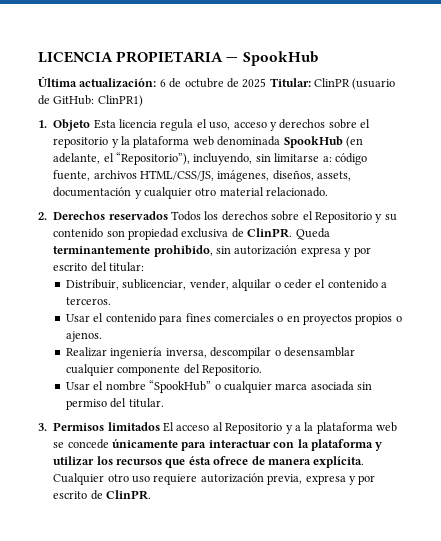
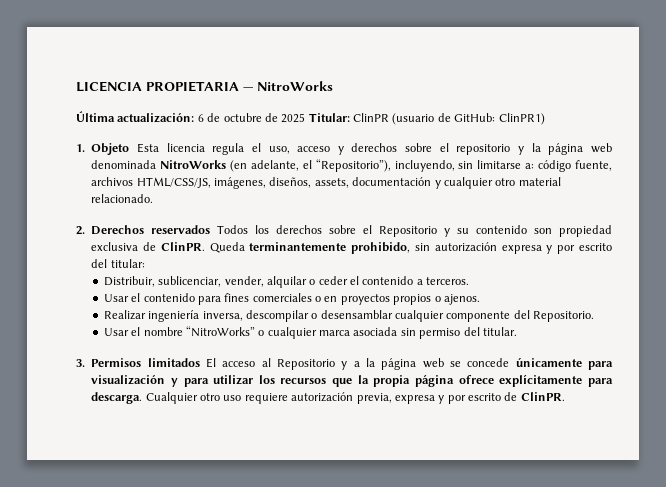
[242,51,318,66] SpookHub -> [257,81,333,91] NitroWorks
[133,136,190,148] plataforma -> [548,143,584,155] página
[283,136,343,148] SpookHub -> [160,160,227,169] NitroWorks
[149,380,212,393] “SpookHub” -> [185,326,255,337] “NitroWorks”
[316,422,373,434] plataforma -> [381,358,417,370] página
[208,439,383,451] [53,456,365,468] interactuar con la plataforma y utilizar los recursos que ésta ofrece de manera explícita. -> [91,374,613,387] [91,392,143,404] visualización y para utilizar los recursos que la propia página ofrece explícitamente para descarga.

